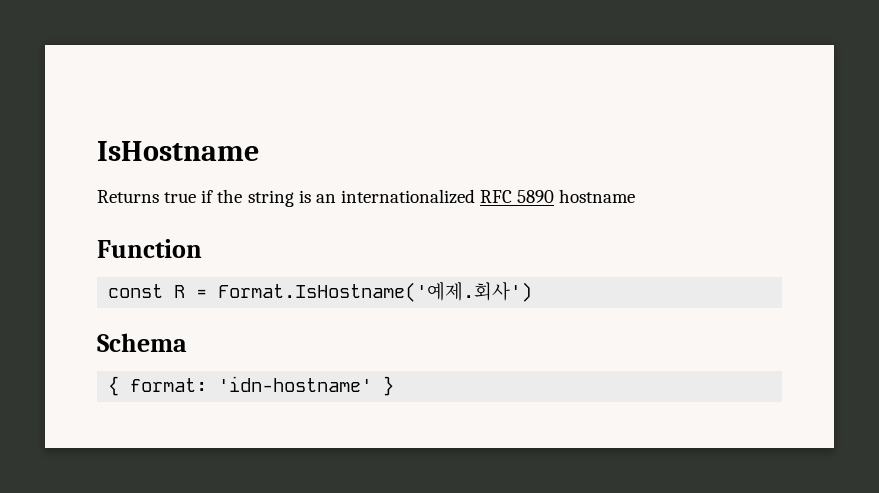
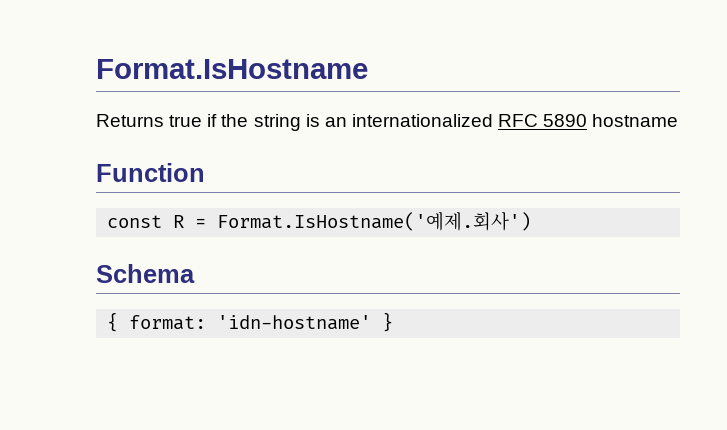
[97,141,259,161] IsHostname -> [96,59,368,79] Format.IsHostname

